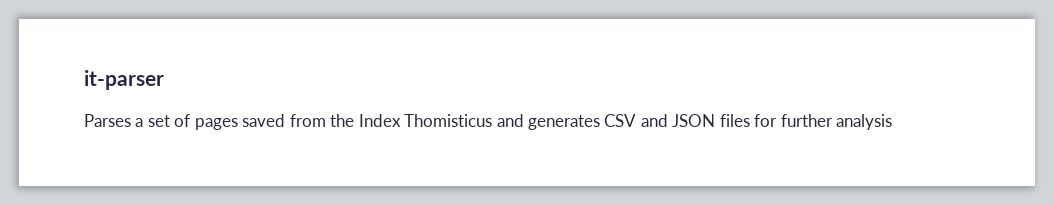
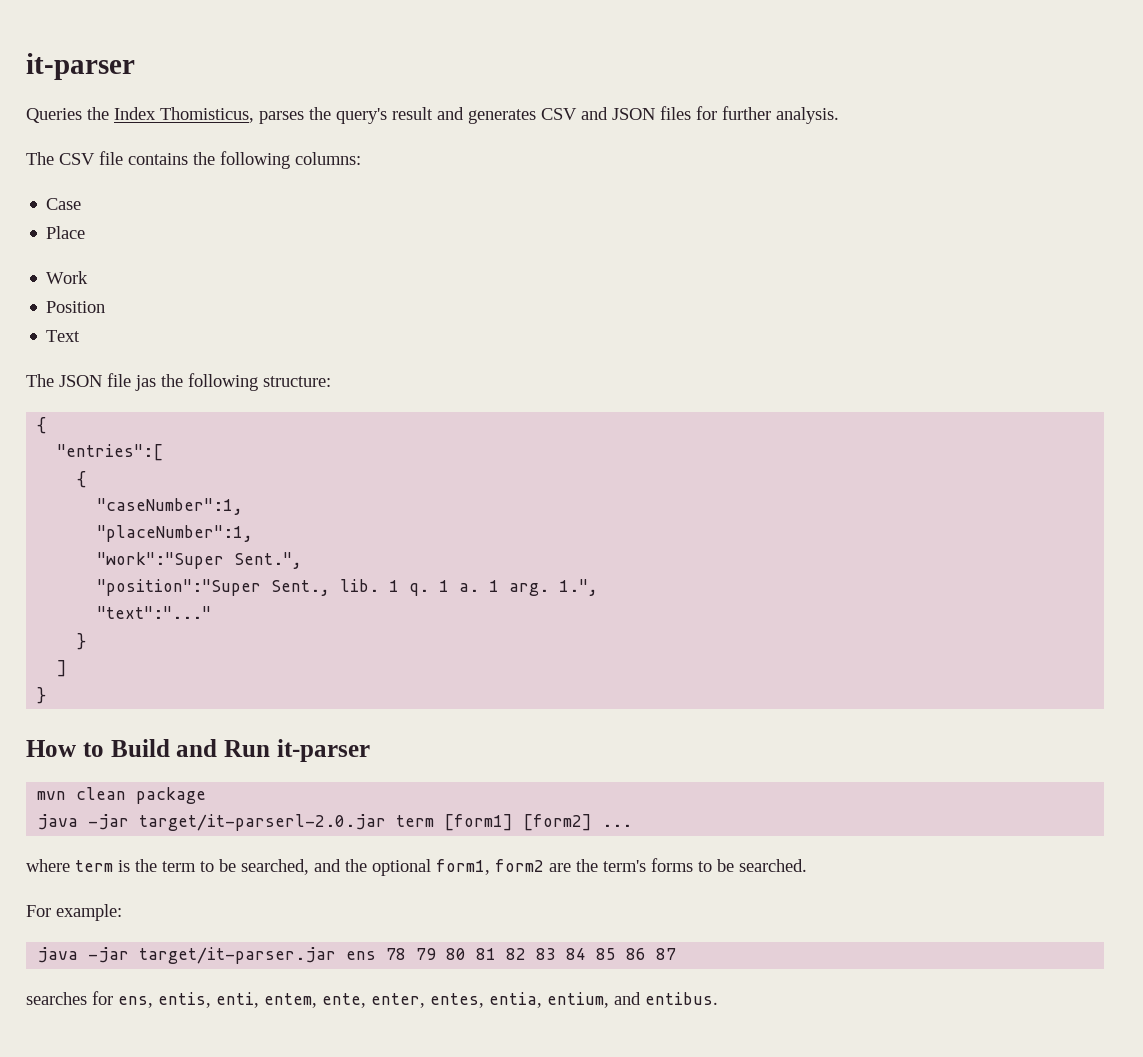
[84,70,164,90] [84,114,493,130] it-parser // Parses a set of pages saved from the Index Thomisticus -> [26,53,135,80] [26,107,433,124] it-parser // Queries the Index Thomisticus, parses the query's result
[836,114,893,130] analysis -> [776,107,839,124] [26,151,361,169] [46,198,82,210] [46,226,86,239] [46,271,89,284] [46,301,106,313] [46,330,81,342] [26,373,331,391] [37,417,47,434] [57,444,164,461] [77,471,87,488] [97,498,244,515] [97,525,254,542] [97,552,303,569] [97,579,599,596] [97,606,212,619] [77,633,87,650] [57,660,68,677] [37,687,47,704] [26,739,370,762] [37,787,207,804] [37,814,633,831] [26,858,807,876] [26,904,122,921] [37,947,677,964] [26,991,718,1008] analysis. // The CSV file contains the following columns: // Case // Place // Work // Position // Text // The JSON file jas the following structure: // { // "entries":[ // { // "caseNumber":1, // "placeNumber":1, // "work":"Super Sent.", // "position":"Super Sent., lib. 1 q. 1 a. 1 arg. 1.", // "text":"..." // } // ] // } // How to Build and Run it-parser // mvn clean package // java -jar target/it-parserl-2.0.jar term [form1] [form2] ... // where term is the term to be searched, and the optional form1, form2 are the term's forms to be searched. // For example: // java -jar target/it-parser.jar ens 78 79 80 81 82 83 84 85 86 87 // searches for ens, entis, enti, entem, ente, enter, entes, entia, entium, and entibus.

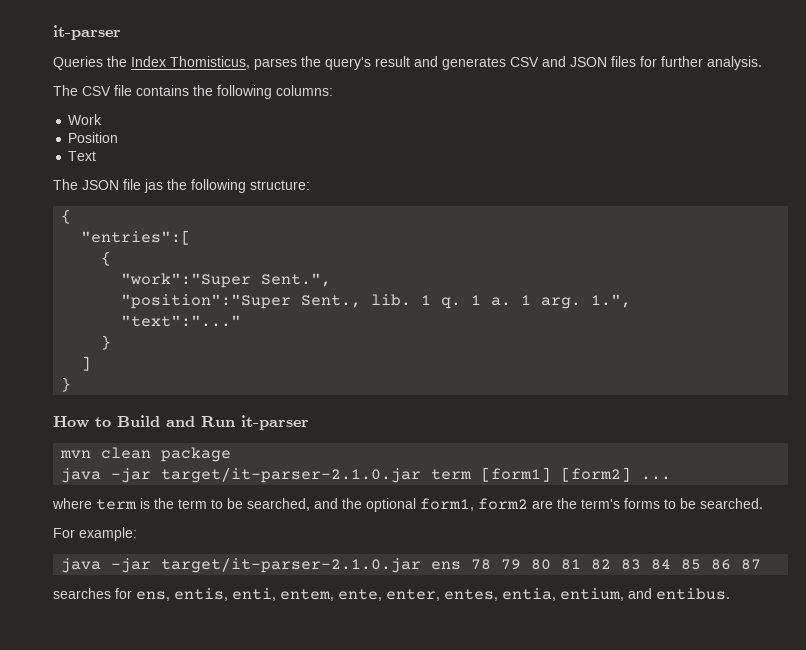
[46,198,82,210] [46,226,86,239] // Case // Place -> (333, 90) none
[97,498,244,515] [97,525,254,542] // "caseNumber":1, // "placeNumber":1, -> (112, 258) none
[139,814,387,831] target/it-parserl-2.0.jar -> [161,467,422,483] target/it-parser-2.1.0.jar
[139,947,337,964] target/it-parser.jar -> [161,557,422,573] target/it-parser-2.1.0.jar

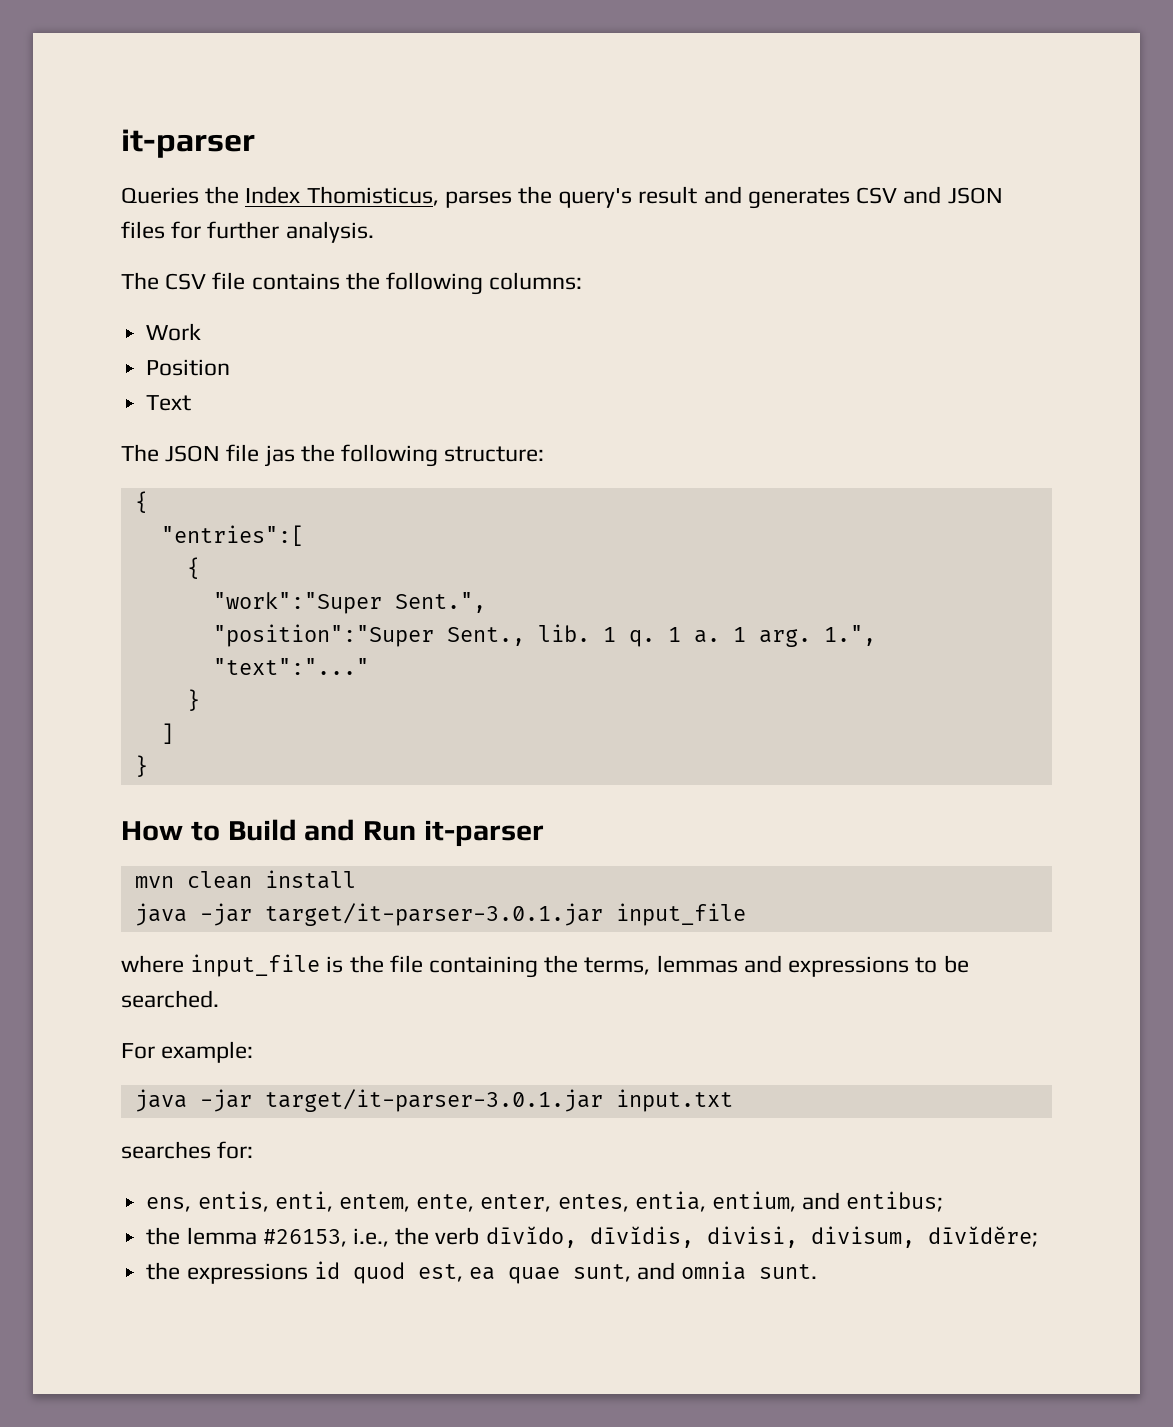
[161,447,232,462] [61,467,672,483] package // java -jar target/it-parser-2.1.0.jar term [form1] [form2] ... -> [264,870,356,889] [134,903,746,926] install // java -jar target/it-parser-3.0.1.jar input_file
[96,499,137,510] term -> [190,954,321,977] input_file
[178,498,660,512] term to be searched, and the optional form1, form2 are the term's forms -> [389,955,910,978] file containing the terms, lemmas and expressions
[161,557,762,573] target/it-parser-2.1.0.jar ens 78 79 80 81 82 83 84 85 86 87 -> [264,1089,733,1112] target/it-parser-3.0.1.jar input.txt
[115,588,132,599] for -> [217,1141,254,1159] for: //
[656,588,730,600] entibus. -> [846,1191,944,1212] [146,1226,1038,1248] [146,1261,818,1284] entibus; // the lemma #26153, i.e., the verb dīvĭdo, dīvĭdis, divisi, divisum, dīvĭdĕre; // the expressions id quod est, ea quae sunt, and omnia sunt.

